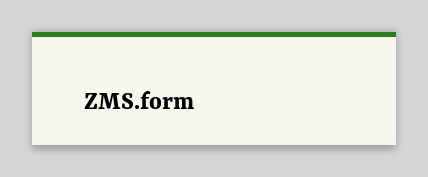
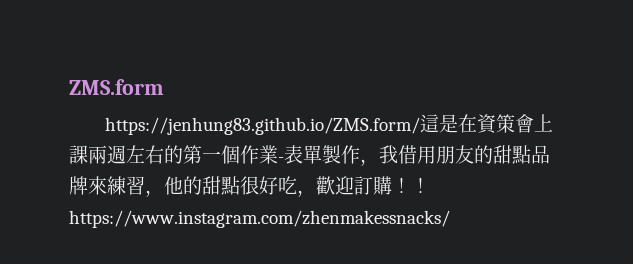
(194, 100) none -> [104,114,553,135] [69,145,550,166] [69,176,430,197] [69,210,450,228] // https://jenhung83.github.io/ZMS.form/這是在資策會上課兩週左右的第一個作業-表單製作，我借用朋友的甜點品牌來練習，他的甜點很好吃，歡迎訂購！！https://www.instagram.com/zhenmakessnacks/

